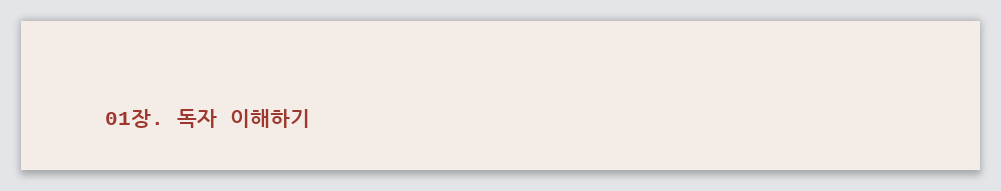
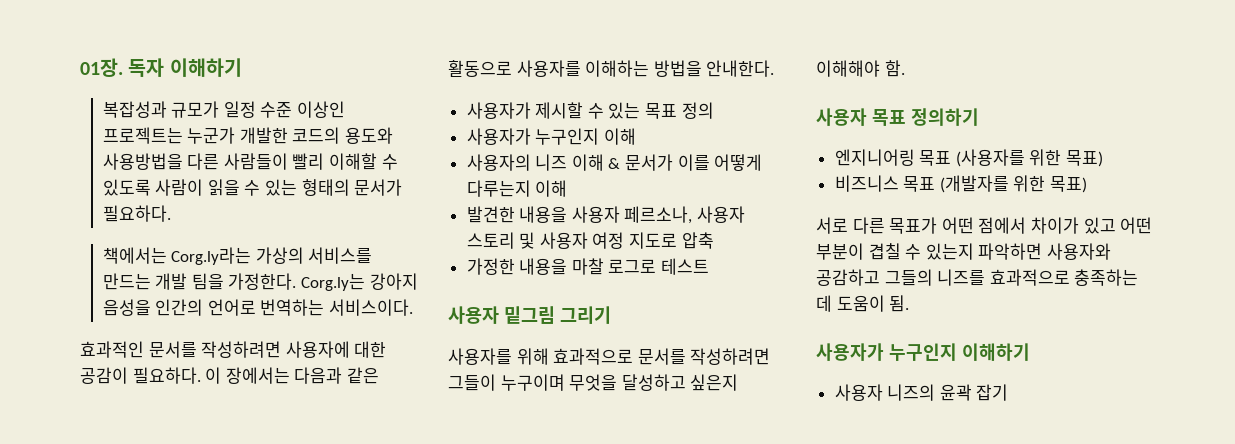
(310, 118) none -> [102,101,345,118] [102,127,393,144] [102,153,398,170] [102,179,403,196] [102,205,171,222] [102,247,373,265] [102,273,418,291] [102,299,413,316] [80,341,387,358] [80,367,379,384] [448,60,775,77] [466,102,714,119] [466,128,636,145] [466,154,763,171] [466,180,568,197] [466,206,746,224] [466,232,714,249] [466,258,710,275] [448,306,611,324] [448,348,771,365] [448,374,739,391] [816,60,905,77] [816,108,979,126] [834,149,1104,167] [834,175,1088,193] [816,217,1153,234] [816,243,1111,260] [816,269,1139,286] [816,295,910,312] [816,343,1030,361] [834,384,1009,401] // 복잡성과 규모가 일정 수준 이상인 프로젝트는 누군가 개발한 코드의 용도와 사용방법을 다른 사람들이 빨리 이해할 수 있도록 사람이 읽을 수 있는 형태의 문서가 필요하다. // 책에서는 Corg.ly라는 가상의 서비스를 만드는 개발 팀을 가정한다. Corg.ly는 강아지 음성을 인간의 언어로 번역하는 서비스이다. // 효과적인 문서를 작성하려면 사용자에 대한 공감이 필요하다. 이 장에서는 다음과 같은 활동으로 사용자를 이해하는 방법을 안내한다. // 사용자가 제시할 수 있는 목표 정의 // 사용자가 누구인지 이해 // 사용자의 니즈 이해 & 문서가 이를 어떻게 다루는지 이해 // 발견한 내용을 사용자 페르소나, 사용자 스토리 및 사용자 여정 지도로 압축 // 가정한 내용을 마찰 로그로 테스트 // 사용자 밑그림 그리기 // 사용자를 위해 효과적으로 문서를 작성하려면 그들이 누구이며 무엇을 달성하고 싶은지 이해해야 함. // 사용자 목표 정의하기 // 엔지니어링 목표 (사용자를 위한 목표) // 비즈니스 목표 (개발자를 위한 목표) // 서로 다른 목표가 어떤 점에서 차이가 있고 어떤 부분이 겹칠 수 있는지 파악하면 사용자와 공감하고 그들의 니즈를 효과적으로 충족하는 데 도움이 됨. // 사용자가 누구인지 이해하기 // 사용자 니즈의 윤곽 잡기

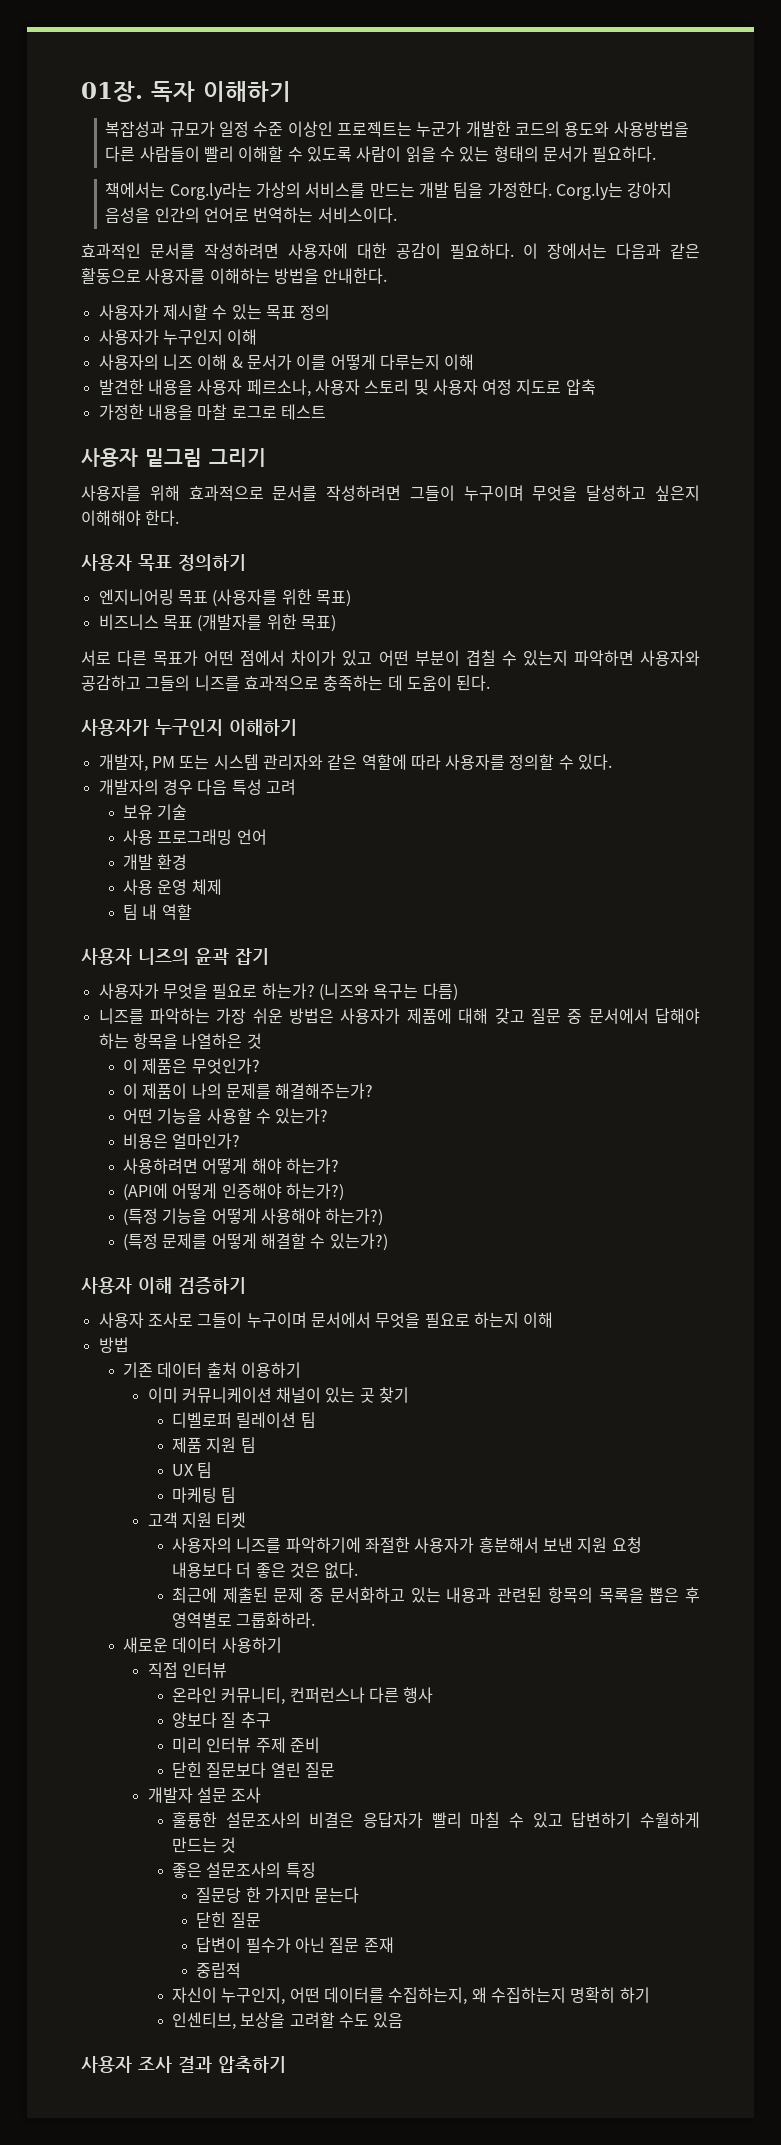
[884,60,905,77] 함. -> [145,510,180,526] 한다.
[889,295,910,312] 됨. -> [456,675,491,691] 된다.
[834,384,1009,401] 사용자 니즈의 윤곽 잡기 -> [98,754,613,772] [98,779,296,795] [123,804,188,820] [123,829,267,845] [123,854,188,870] [123,879,222,895] [123,904,192,920] [81,948,269,965] [98,983,458,1001] [98,1008,701,1024] [98,1033,262,1049] [123,1058,260,1074] [123,1083,374,1099] [123,1108,329,1124] [123,1133,241,1149] [123,1158,340,1174] [123,1183,345,1201] [123,1208,384,1226] [123,1233,388,1251] [81,1277,246,1294] [98,1312,554,1328] [98,1337,129,1353] [123,1362,302,1378] [147,1387,410,1403] [171,1412,316,1428] [171,1437,256,1453] [171,1462,213,1478] [171,1487,237,1503] [147,1512,247,1528] [171,1537,642,1553] [171,1562,359,1579] [171,1587,701,1603] [171,1612,316,1628] [123,1637,282,1653] [147,1662,227,1678] [171,1687,434,1705] [171,1712,271,1728] [171,1737,320,1753] [171,1762,335,1778] [147,1787,262,1803] [171,1812,700,1828] [171,1837,237,1853] [171,1862,316,1878] [196,1887,360,1903] [196,1912,261,1928] [196,1937,394,1953] [196,1962,242,1978] [171,1987,650,2005] [171,2012,404,2030] [81,2056,286,2073] 개발자, PM 또는 시스템 관리자와 같은 역할에 따라 사용자를 정의할 수 있다. // 개발자의 경우 다음 특성 고려 // 보유 기술 // 사용 프로그래밍 언어 // 개발 환경 // 사용 운영 체제 // 팀 내 역할 // 사용자 니즈의 윤곽 잡기 // 사용자가 무엇을 필요로 하는가? (니즈와 욕구는 다름) // 니즈를 파악하는 가장 쉬운 방법은 사용자가 제품에 대해 갖고 질문 중 문서에서 답해야 하는 항목을 나열하은 것 // 이 제품은 무엇인가? // 이 제품이 나의 문제를 해결해주는가? // 어떤 기능을 사용할 수 있는가? // 비용은 얼마인가? // 사용하려면 어떻게 해야 하는가? // (API에 어떻게 인증해야 하는가?) // (특정 기능을 어떻게 사용해야 하는가?) // (특정 문제를 어떻게 해결할 수 있는가?) // 사용자 이해 검증하기 // 사용자 조사로 그들이 누구이며 문서에서 무엇을 필요로 하는지 이해 // 방법 // 기존 데이터 출처 이용하기 // 이미 커뮤니케이션 채널이 있는 곳 찾기 // 디벨로퍼 릴레이션 팀 // 제품 지원 팀 // UX 팀 // 마케팅 팀 // 고객 지원 티켓 // 사용자의 니즈를 파악하기에 좌절한 사용자가 흥분해서 보낸 지원 요청 내용보다 더 좋은 것은 없다. // 최근에 제출된 문제 중 문서화하고 있는 내용과 관련된 항목의 목록을 뽑은 후 영역별로 그룹화하라. // 새로운 데이터 사용하기 // 직접 인터뷰 // 온라인 커뮤니티, 컨퍼런스나 다른 행사 // 양보다 질 추구 // 미리 인터뷰 주제 준비 // 닫힌 질문보다 열린 질문 // 개발자 설문 조사 // 훌륭한 설문조사의 비결은 응답자가 빨리 마칠 수 있고 답변하기 수월하게 만드는 것 // 좋은 설문조사의 특징 // 질문당 한 가지만 묻는다 // 닫힌 질문 // 답변이 필수가 아닌 질문 존재 // 중립적 // 자신이 누구인지, 어떤 데이터를 수집하는지, 왜 수집하는지 명확히 하기 // 인센티브, 보상을 고려할 수도 있음 // 사용자 조사 결과 압축하기

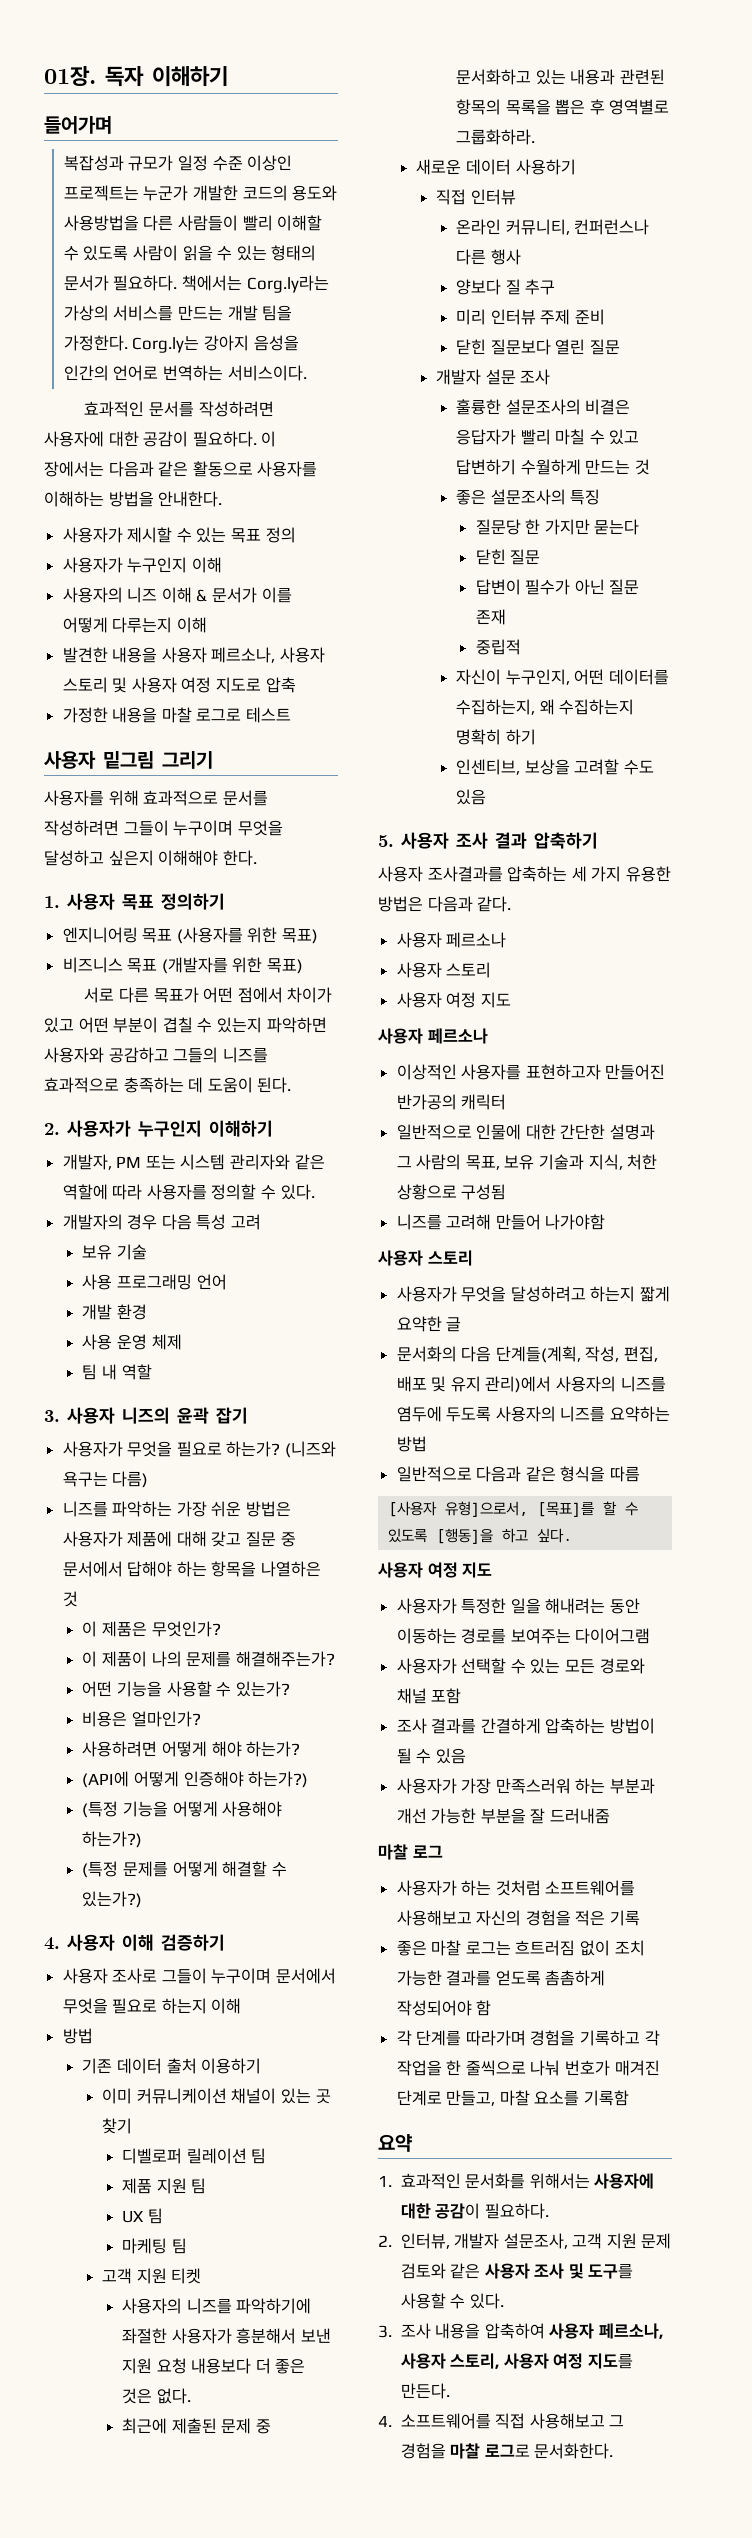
(291, 91) none -> [44,116,112,134] // 들어가며
(657, 154) // -> (178, 283) none
(180, 518) none -> [44,896,60,908] 1.
(491, 683) none -> [44,1123,60,1135] 2.
(192, 912) none -> [44,1410,60,1422] 3.
(388, 1242) none -> [44,1937,60,1950] 4.
(404, 2020) none -> [378,835,394,847] 5.
(286, 2064) none -> [378,866,671,882] [378,896,512,912] [396,932,507,948] [396,962,492,978] [396,992,511,1008] [378,1028,488,1044] [396,1064,666,1080] [396,1094,507,1110] [396,1124,656,1140] [396,1154,658,1170] [396,1184,507,1200] [396,1214,606,1230] [378,1250,473,1266] [396,1286,671,1302] [396,1316,462,1332] [396,1346,659,1363] [396,1376,666,1393] [396,1406,671,1422] [396,1436,427,1452] [396,1466,641,1482] [388,1501,639,1517] [388,1528,573,1544] [378,1562,493,1578] [396,1598,641,1614] [396,1628,651,1644] [396,1658,645,1674] [396,1688,462,1704] [396,1718,656,1734] [396,1748,466,1764] [396,1778,656,1794] [396,1808,611,1824] [378,1844,443,1860] [396,1880,636,1896] [396,1910,641,1926] [396,1940,645,1956] [396,1970,606,1986] [396,2000,492,2016] [396,2030,660,2046] [396,2060,660,2076] [396,2090,630,2106] [378,2134,412,2152] [378,2173,655,2189] [400,2203,549,2219] [378,2233,672,2249] [400,2263,634,2279] [400,2293,504,2309] [378,2323,663,2339] [400,2353,633,2369] [400,2383,450,2399] [378,2413,625,2429] [400,2443,614,2459] // 사용자 조사결과를 압축하는 세 가지 유용한 방법은 다음과 같다. // 사용자 페르소나 // 사용자 스토리 // 사용자 여정 지도 // 사용자 페르소나 // 이상적인 사용자를 표현하고자 만들어진 반가공의 캐릭터 // 일반적으로 인물에 대한 간단한 설명과 그 사람의 목표, 보유 기술과 지식, 처한 상황으로 구성됨 // 니즈를 고려해 만들어 나가야함 // 사용자 스토리 // 사용자가 무엇을 달성하려고 하는지 짧게 요약한 글 // 문서화의 다음 단계들(계획, 작성, 편집, 배포 및 유지 관리)에서 사용자의 니즈를 염두에 두도록 사용자의 니즈를 요약하는 방법 // 일반적으로 다음과 같은 형식을 따름 // [사용자 유형]으로서, [목표]를 할 수 있도록 [행동]을 하고 싶다. // 사용자 여정 지도 // 사용자가 특정한 일을 해내려는 동안 이동하는 경로를 보여주는 다이어그램 // 사용자가 선택할 수 있는 모든 경로와 채널 포함 // 조사 결과를 간결하게 압축하는 방법이 될 수 있음 // 사용자가 가장 만족스러워 하는 부분과 개선 가능한 부분을 잘 드러내줌 // 마찰 로그 // 사용자가 하는 것처럼 소프트웨어를 사용해보고 자신의 경험을 적은 기록 // 좋은 마찰 로그는 흐트러짐 없이 조치 가능한 결과를 얻도록 촘촘하게 작성되어야 함 // 각 단계를 따라가며 경험을 기록하고 각 작업을 한 줄씩으로 나눠 번호가 매겨진 단계로 만들고, 마찰 요소를 기록함 // 요약 // 1. 효과적인 문서화를 위해서는 사용자에 대한 공감이 필요하다. // 2. 인터뷰, 개발자 설문조사, 고객 지원 문제 검토와 같은 사용자 조사 및 도구를 사용할 수 있다. // 3. 조사 내용을 압축하여 사용자 페르소나, 사용자 스토리, 사용자 여정 지도를 만든다. // 4. 소프트웨어를 직접 사용해보고 그 경험을 마찰 로그로 문서화한다.

